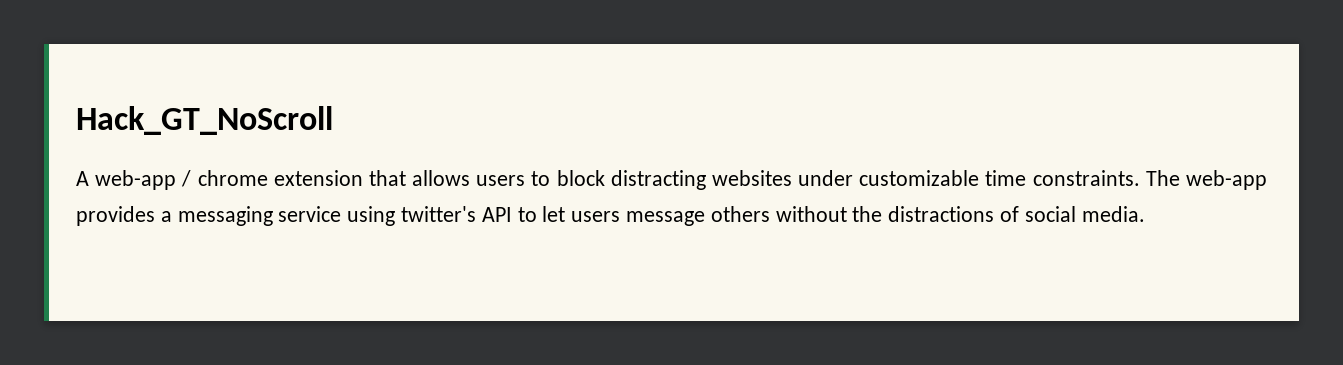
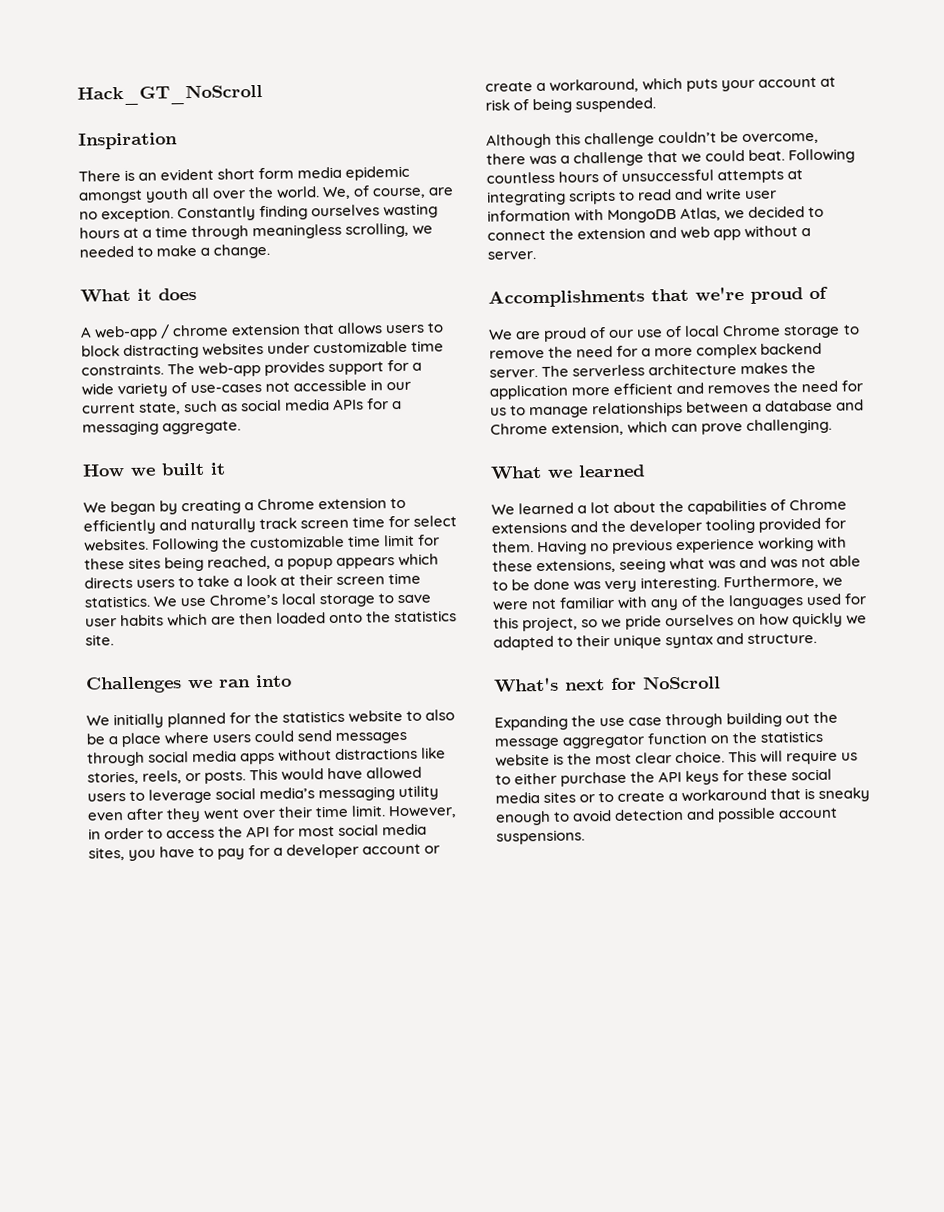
(333, 120) none -> [78,132,178,150] [78,165,411,182] [78,185,455,204] [79,203,439,223] [79,222,434,241] [79,243,271,259] [80,287,197,303] // Inspiration // There is an evident short form media epidemic amongst youth all over the world. We, of course, are no exception. Constantly finding ourselves wasting hours at a time through meaningless scrolling, we needed to make a change. // What it does
[160,206,1145,226] a messaging service using twitter's API to let users message others without the distractions of social media. -> [328,359,423,376] [81,379,412,398] [82,398,403,415] [82,420,242,436] [82,462,226,477] [83,497,407,516] [83,515,458,535] [83,534,441,553] [84,553,440,572] [84,572,422,589] [84,593,432,608] [85,610,458,627] [85,634,114,646] [85,674,292,694] [86,709,456,729] [86,730,408,748] [87,747,447,767] [87,766,423,785] [87,785,440,804] [87,805,458,823] [88,823,428,840] [88,843,441,862] [485,76,837,93] [485,97,657,114] [486,131,820,149] [486,148,856,167] [486,169,804,184] [487,188,778,206] [487,206,825,223] [487,225,812,241] [487,251,536,260] [488,286,828,308] [488,324,860,342] [489,342,823,359] [489,361,817,378] [489,380,864,400] [490,399,865,419] [490,418,833,436] [490,464,645,480] [491,498,848,515] [491,517,847,535] [492,536,848,556] [492,555,862,574] [492,574,844,593] [492,593,868,611] [493,612,868,632] [493,632,818,651] [494,675,721,693] [494,711,839,731] [494,730,825,750] [495,749,859,767] [495,768,833,787] [495,787,871,804] [495,807,839,826] [496,829,585,845] support for a wide variety of use-cases not accessible in our current state, such as social media APIs for a messaging aggregate. // How we built it // We began by creating a Chrome extension to efficiently and naturally track screen time for select websites. Following the customizable time limit for these sites being reached, a popup appears which directs users to take a look at their screen time statistics. We use Chrome’s local storage to save user habits which are then loaded onto the statistics site. // Challenges we ran into // We initially planned for the statistics website to also be a place where users could send messages through social media apps without distractions like stories, reels, or posts. This would have allowed users to leverage social media’s messaging utility even after they went over their time limit. However, in order to access the API for most social media sites, you have to pay for a developer account or create a workaround, which puts your account at risk of being suspended. // Although this challenge couldn’t be overcome, there was a challenge that we could beat. Following countless hours of unsuccessful attempts at integrating scripts to read and write user information with MongoDB Atlas, we decided to connect the extension and web app without a server. // Accomplishments that we're proud of // We are proud of our use of local Chrome storage to remove the need for a more complex backend server. The serverless architecture makes the application more efficient and removes the need for us to manage relationships between a database and Chrome extension, which can prove challenging. // What we learned // We learned a lot about the capabilities of Chrome extensions and the developer tooling provided for them. Having no previous experience working with these extensions, seeing what was and was not able to be done was very interesting. Furthermore, we were not familiar with any of the languages used for this project, so we pride ourselves on how quickly we adapted to their unique syntax and structure. // What's next for NoScroll // Expanding the use case through building out the message aggregator function on the statistics website is the most clear choice. This will require us to either purchase the API keys for these social media sites or to create a workaround that is sneaky enough to avoid detection and possible account suspensions.

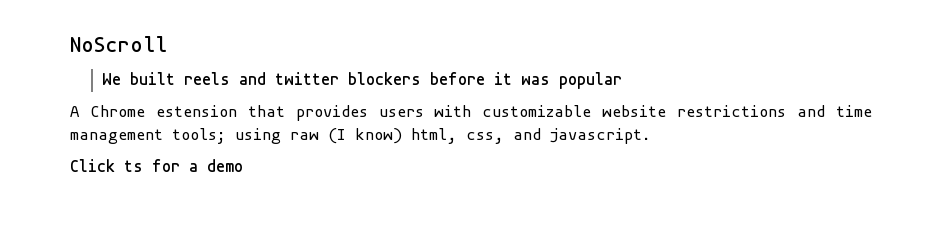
[77,83,263,106] [78,132,178,150] [78,165,411,182] [78,185,455,204] [79,203,439,223] [79,222,434,241] [79,243,271,259] [80,287,197,303] [80,322,445,341] [81,340,445,360] [81,359,423,377] [81,379,412,398] [82,398,403,415] [82,420,242,436] [82,462,226,477] [83,497,407,516] [83,515,458,535] [83,534,441,553] [84,553,440,572] [84,572,422,589] [84,593,432,608] [85,610,458,627] [85,634,114,646] [85,674,292,694] [86,709,456,729] [86,730,408,748] [87,747,447,767] [87,766,423,785] [87,785,440,804] [87,805,458,823] [88,823,428,840] [88,843,441,862] [485,76,837,93] [485,97,657,114] [486,131,820,149] [486,148,856,167] [486,169,804,184] [487,188,778,206] [487,206,825,223] [487,225,812,241] [487,251,536,260] [488,286,828,308] [488,324,860,342] [489,342,823,359] [489,361,817,378] [489,380,864,400] [490,399,865,419] [490,418,833,436] [490,464,645,480] [491,498,848,515] [491,517,847,535] [492,536,848,556] [492,555,862,574] [492,574,844,593] [492,593,868,611] [493,612,868,632] [493,632,818,651] [494,675,721,693] [494,711,839,731] [494,730,825,750] [495,749,859,767] [495,768,833,787] [495,787,871,804] [495,807,839,826] [496,829,585,845] Hack_GT_NoScroll // Inspiration // There is an evident short form media epidemic amongst youth all over the world. We, of course, are no exception. Constantly finding ourselves wasting hours at a time through meaningless scrolling, we needed to make a change. // What it does // A web-app / chrome extension that allows users to block distracting websites under customizable time constraints. The web-app provides support for a wide variety of use-cases not accessible in our current state, such as social media APIs for a messaging aggregate. // How we built it // We began by creating a Chrome extension to efficiently and naturally track screen time for select websites. Following the customizable time limit for these sites being reached, a popup appears which directs users to take a look at their screen time statistics. We use Chrome’s local storage to save user habits which are then loaded onto the statistics site. // Challenges we ran into // We initially planned for the statistics website to also be a place where users could send messages through social media apps without distractions like stories, reels, or posts. This would have allowed users to leverage social media’s messaging utility even after they went over their time limit. However, in order to access the API for most social media sites, you have to pay for a developer account or create a workaround, which puts your account at risk of being suspended. // Although this challenge couldn’t be overcome, there was a challenge that we could beat. Following countless hours of unsuccessful attempts at integrating scripts to read and write user information with MongoDB Atlas, we decided to connect the extension and web app without a server. // Accomplishments that we're proud of // We are proud of our use of local Chrome storage to remove the need for a more complex backend server. The serverless architecture makes the application more efficient and removes the need for us to manage relationships between a database and Chrome extension, which can prove challenging. // What we learned // We learned a lot about the capabilities of Chrome extensions and the developer tooling provided for them. Having no previous experience working with these extensions, seeing what was and was not able to be done was very interesting. Furthermore, we were not familiar with any of the languages used for this project, so we pride ourselves on how quickly we adapted to their unique syntax and structure. // What's next for NoScroll // Expanding the use case through building out the message aggregator function on the statistics website is the most clear choice. This will require us to either purchase the API keys for these social media sites or to create a workaround that is sneaky enough to avoid detection and possible account suspensions. -> [70,36,167,52] [102,72,623,89] [70,105,872,121] [70,128,651,144] [70,159,243,172] NoScroll // We built reels and twitter blockers before it was popular // A Chrome estension that provides users with customizable website restrictions and time management tools; using raw (I know) html, css, and javascript. // Click ts for a demo

